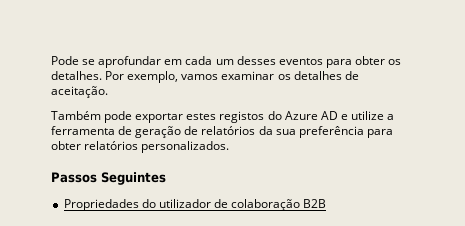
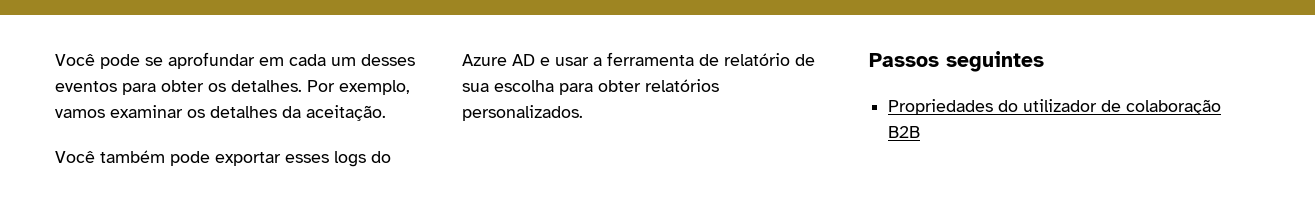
[51,56,79,65] Pode -> [55,54,140,69] Você pode
[344,71,359,80] de -> [282,106,301,118] da
[51,111,265,123] Também pode exportar estes registos -> [55,150,366,167] Você também pode exportar esses logs
[350,111,384,120] utilize -> [555,57,589,66] usar
[135,126,364,138] geração de relatórios da sua preferência -> [724,53,815,66] [462,80,554,92] relatório de sua escolha
[101,172,166,185] Seguintes -> [946,51,1044,72] seguintes

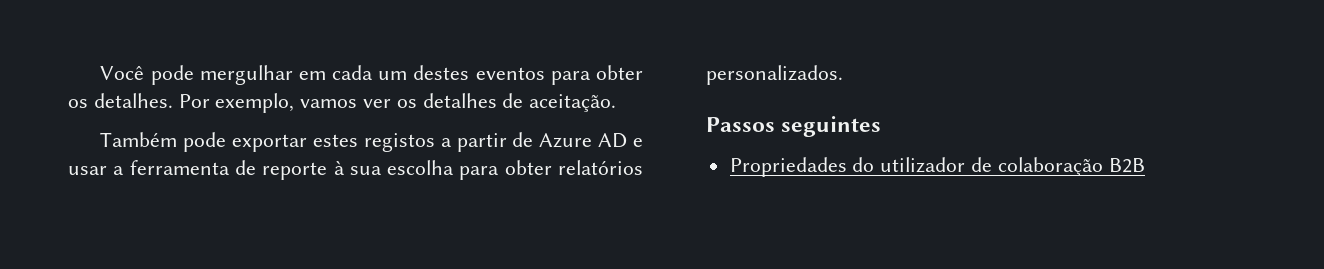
[145,52,255,69] se aprofundar -> [199,65,293,85] mergulhar
[361,54,415,66] desses -> [413,65,470,80] destes
[110,105,183,118] examinar -> [363,99,392,108] ver
[282,106,301,118] da -> [502,93,524,108] de
[55,150,391,167] Você também pode exportar esses logs do -> [100,132,534,152] Também pode exportar estes registos a partir de
[724,53,815,66] relatório de -> [262,160,345,180] reporte à

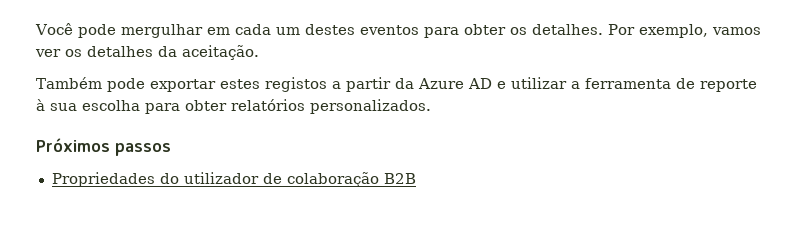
[502,93,524,108] de -> [158,46,177,57] da
[512,132,534,147] de -> [394,78,414,89] da
[68,166,107,175] usar -> [510,77,567,89] utilizar
[706,116,882,137] Passos seguintes -> [36,138,171,156] Próximos passos

